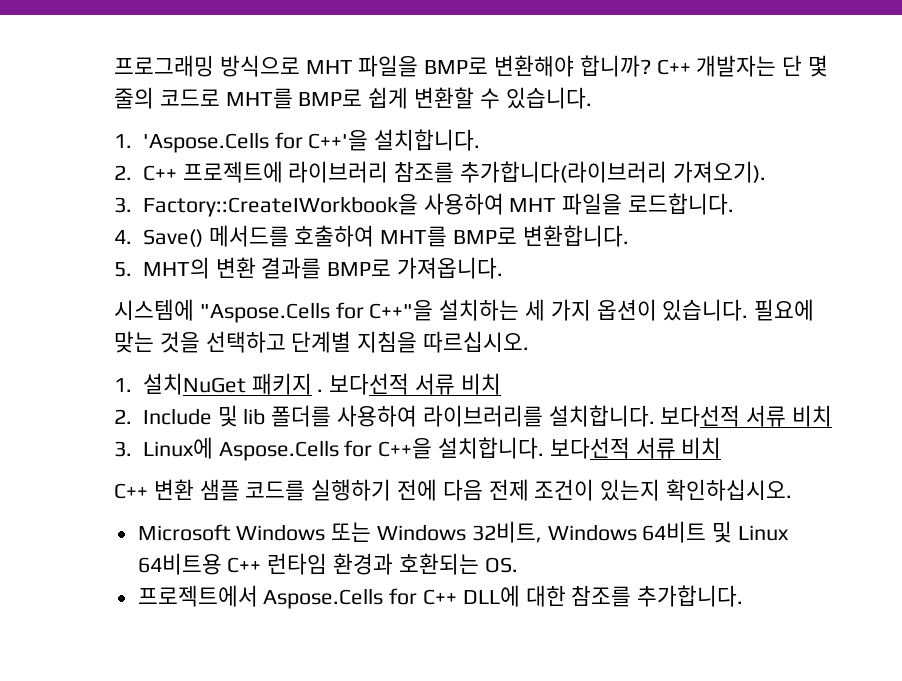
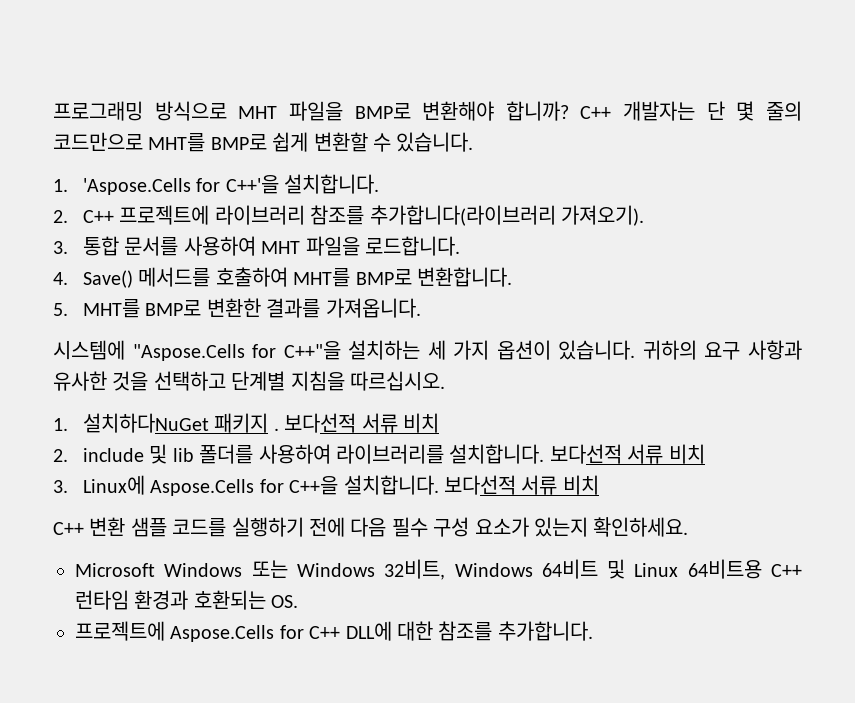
[159,89,220,106] 코드로 -> [53,132,143,151] 코드만으로
[142,194,418,217] Factory::CreateIWorkbook을 -> [82,236,179,256] 통합 문서를
[142,257,392,279] MHT의 변환 결과를 BMP로 -> [82,298,321,318] MHT를 BMP로 변환한 결과를
[754,299,815,321] [114,331,154,353] 필요에 맞는 -> [642,340,802,360] [53,371,107,391] 귀하의 요구 사항과 유사한
[142,373,246,395] 설치NuGet -> [82,413,209,433] 설치하다NuGet
[142,408,212,425] Include -> [82,448,144,462] include
[488,479,793,501] 전제 조건이 있는지 확인하십시오. -> [391,517,689,537] 필수 구성 요소가 있는지 확인하세요.
[137,585,258,607] 프로젝트에서 -> [75,621,165,641] 프로젝트에

